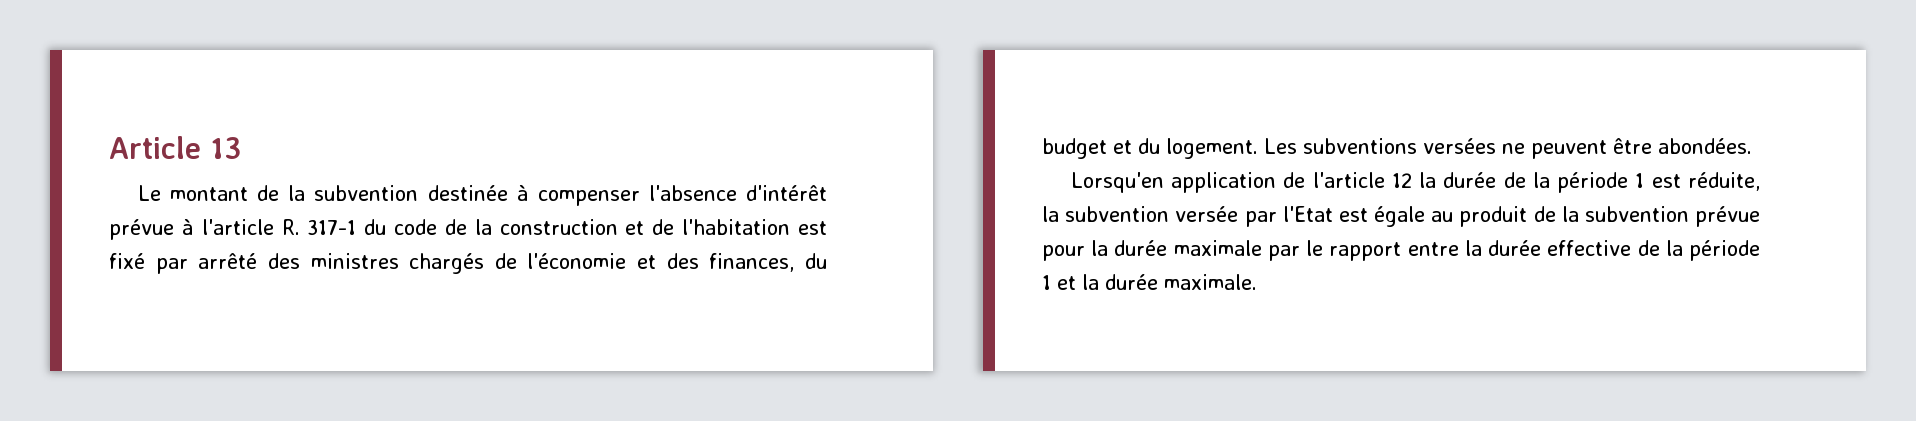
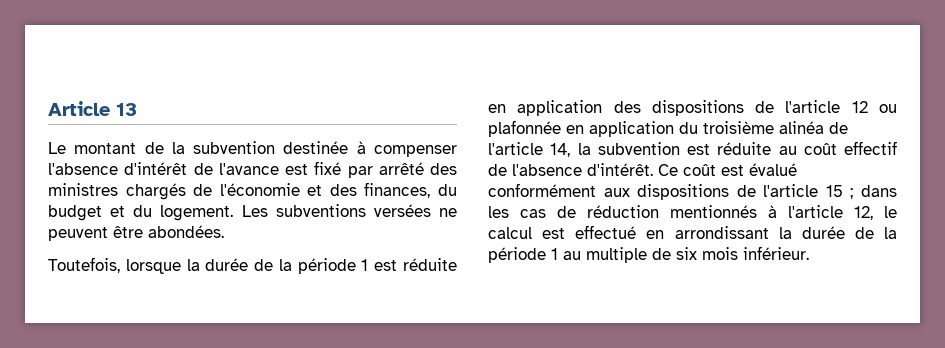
[109,219,791,240] prévue à l'article R. 317-1 du code de la construction et de l'habitation -> [193,163,279,175] de l'avance
[1070,172,1412,193] Lorsqu'en application de l'article 12 -> [48,257,181,274] Toutefois, lorsque
[1688,172,1760,191] [1042,206,1760,227] [1042,240,1760,261] [1042,274,1257,290] réduite, la subvention versée par l'Etat est égale au produit de la subvention prévue pour la durée maximale par le rapport entre la durée effective de la période 1 et la durée maximale. -> [402,258,457,271] [488,100,897,116] [488,120,848,137] [488,141,897,157] [488,163,797,176] [488,183,897,200] [488,205,897,220] [488,225,897,239] [488,246,809,263] réduite en application des dispositions de l'article 12 ou plafonnée en application du troisième alinéa de l'article 14, la subvention est réduite au coût effectif de l'absence d'intérêt. Ce coût est évalué conformément aux dispositions de l'article 15 ; dans les cas de réduction mentionnés à l'article 12, le calcul est effectué en arrondissant la durée de la période 1 au multiple de six mois inférieur.

